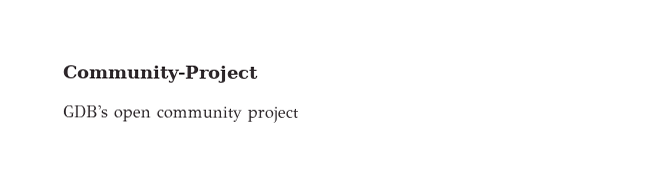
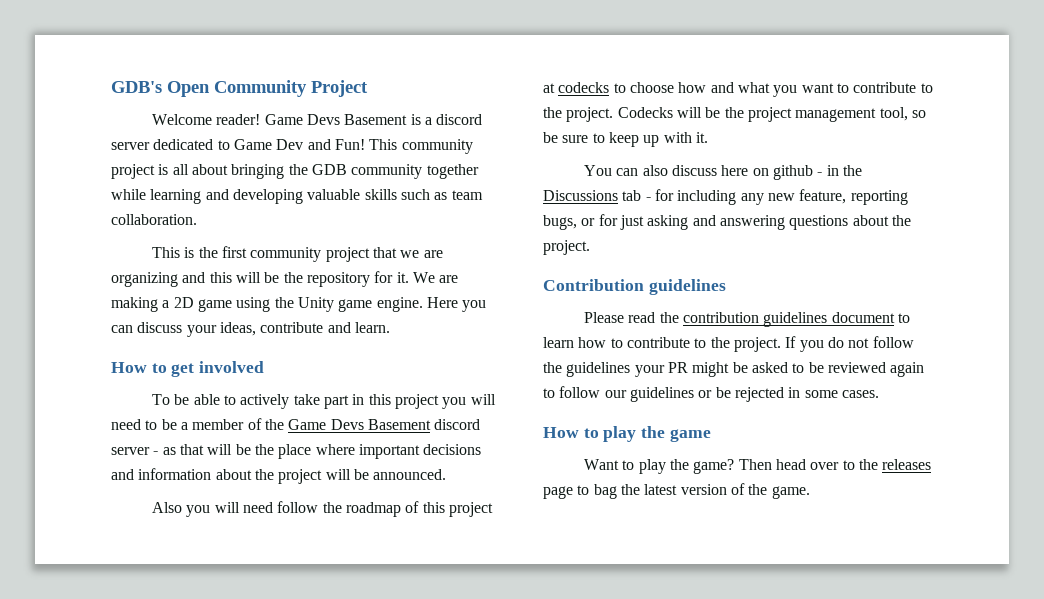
[63,65,259,83] [62,104,299,123] Community-Project // GDB's open community project -> [111,80,368,97] [152,114,483,125] [111,139,473,154] [111,164,479,179] [111,189,483,204] [111,214,197,225] [152,246,443,262] [111,271,459,287] [111,297,487,312] [111,322,390,337] [111,361,265,377] [152,394,496,409] [111,418,481,430] [111,444,482,459] [111,468,447,484] [152,501,494,517] [543,82,933,97] [543,107,926,122] [543,132,708,147] [584,165,863,180] [543,189,908,205] [543,214,911,230] [543,240,590,255] [543,279,726,295] [584,312,911,327] [543,336,914,352] [543,362,925,377] [543,386,879,402] [543,426,711,442] [584,459,932,474] [543,483,810,499] GDB's Open Community Project // Welcome reader! Game Devs Basement is a discord server dedicated to Game Dev and Fun! This community project is all about bringing the GDB community together while learning and developing valuable skills such as team collaboration. // This is the first community project that we are organizing and this will be the repository for it. We are making a 2D game using the Unity game engine. Here you can discuss your ideas, contribute and learn. // How to get involved // To be able to actively take part in this project you will need to be a member of the Game Devs Basement discord server - as that will be the place where important decisions and information about the project will be announced. // Also you will need follow the roadmap of this project at codecks to choose how and what you want to contribute to the project. Codecks will be the project management tool, so be sure to keep up with it. // You can also discuss here on github - in the Discussions tab - for including any new feature, reporting bugs, or for just asking and answering questions about the project. // Contribution guidelines // Please read the contribution guidelines document to learn how to contribute to the project. If you do not follow the guidelines your PR might be asked to be reviewed again to follow our guidelines or be rejected in some cases. // How to play the game // Want to play the game? Then head over to the releases page to bag the latest version of the game.

